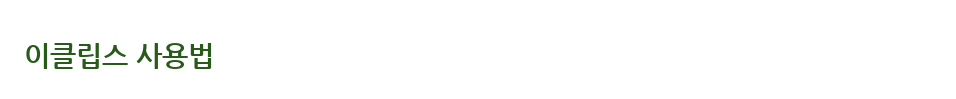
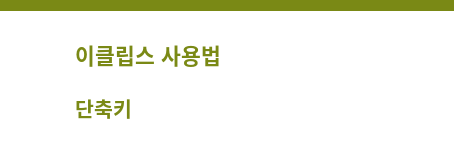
(214, 56) none -> [75,99,132,119] // 단축키

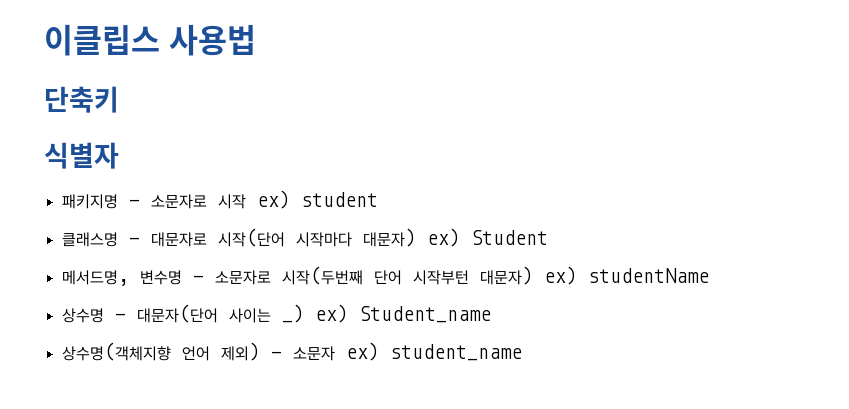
(132, 109) none -> [44,142,119,169] [61,190,378,209] [61,228,548,247] [61,266,709,286] [61,304,491,323] [61,342,522,361] // 식별자 // 패키지명 - 소문자로 시작 ex) student // 클래스명 - 대문자로 시작(단어 시작마다 대문자) ex) Student // 메서드명, 변수명 - 소문자로 시작(두번째 단어 시작부턴 대문자) ex) studentName // 상수명 - 대문자(단어 사이는 _) ex) Student_name // 상수명(객체지향 언어 제외) - 소문자 ex) student_name

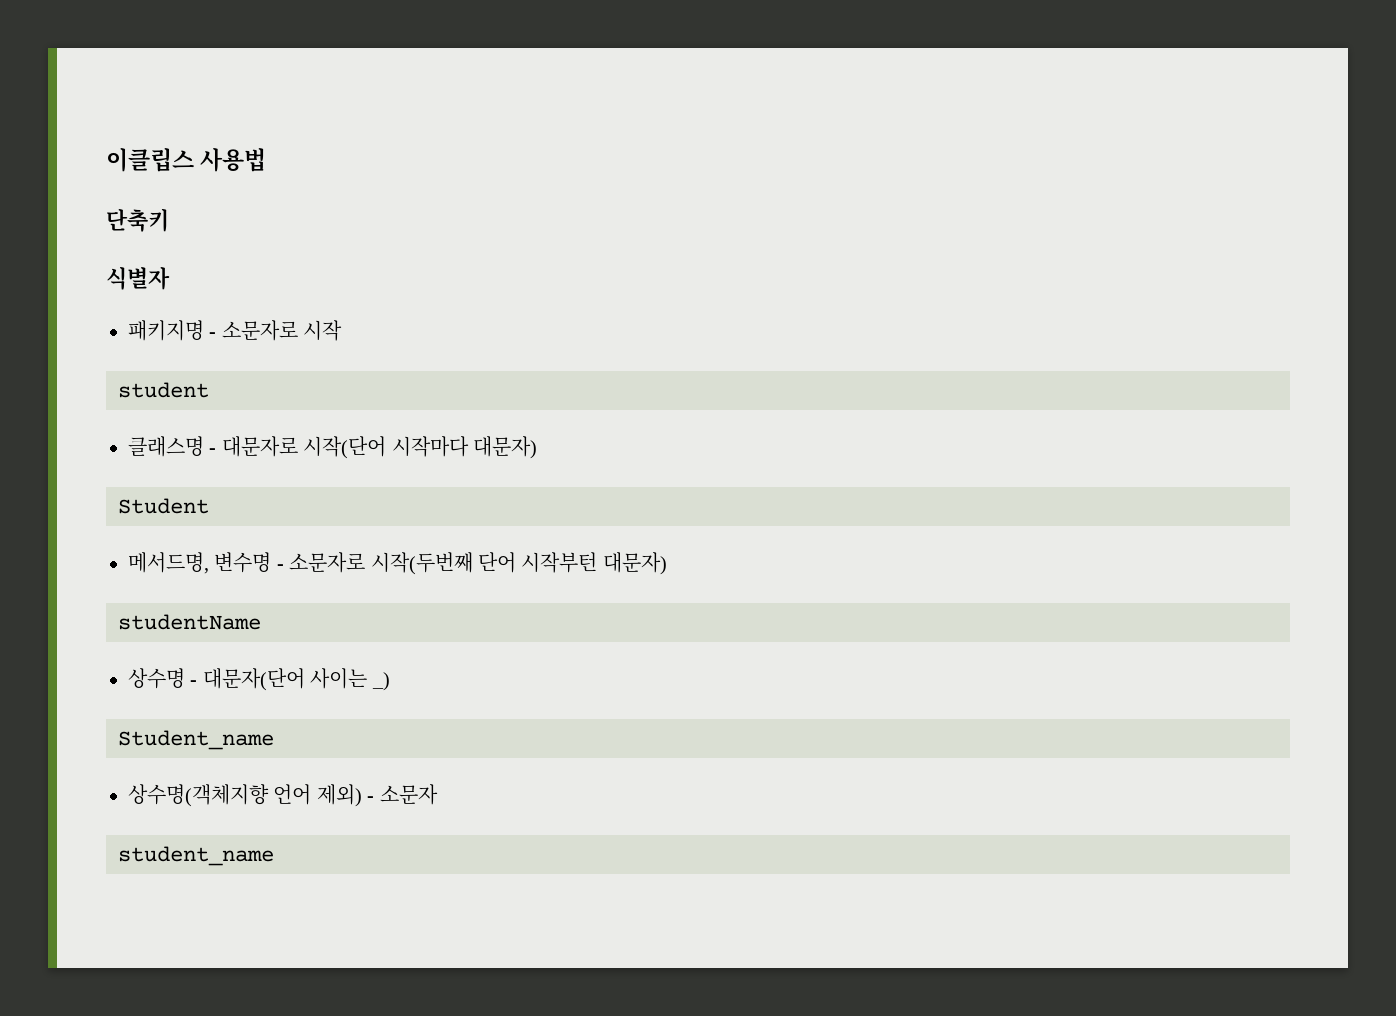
[256,190,290,209] ex) -> (343, 330) //
[426,228,460,247] ex) -> (537, 447) //
[543,266,577,285] ex) -> (667, 563) //
[314,304,348,323] ex) -> (390, 681) //
[345,342,379,361] ex) -> (438, 794) //

